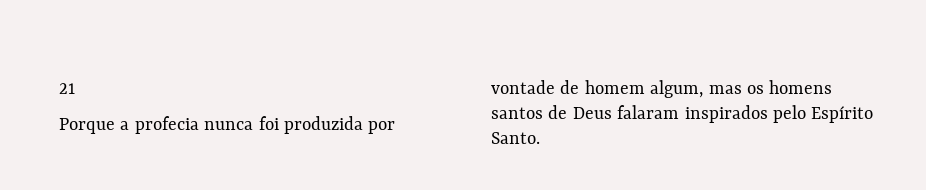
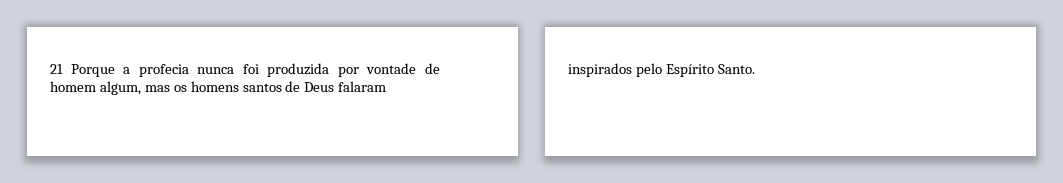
(75, 88) // -> (63, 69) none

